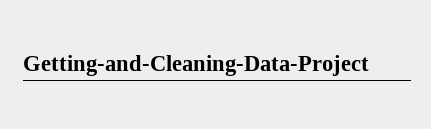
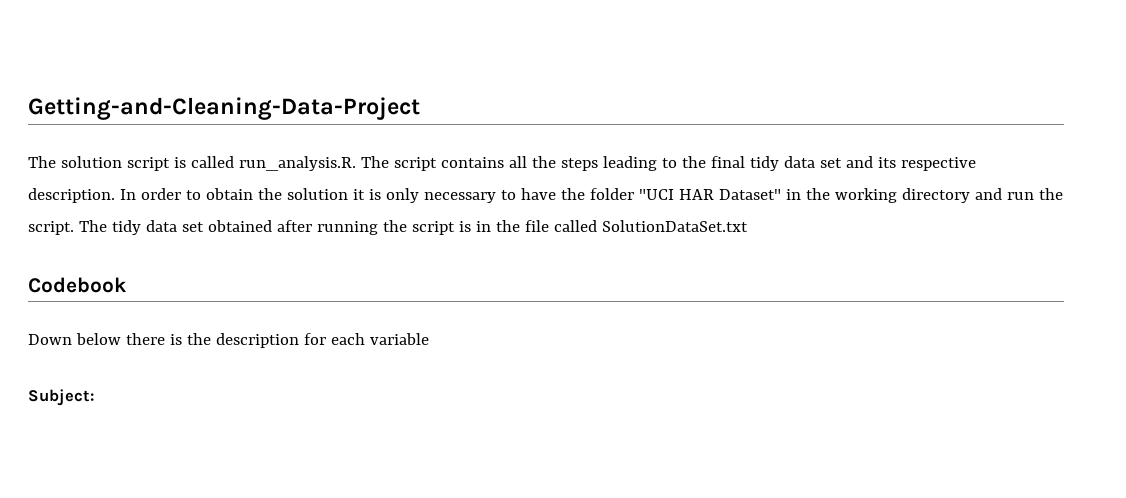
(369, 65) none -> [28,156,976,171] [28,188,1063,203] [28,220,748,235] [28,277,127,293] [28,333,429,348] [28,389,94,406] // The solution script is called run_analysis.R. The script contains all the steps leading to the final tidy data set and its respective description. In order to obtain the solution it is only necessary to have the folder "UCI HAR Dataset" in the working directory and run the script. The tidy data set obtained after running the script is in the file called SolutionDataSet.txt // Codebook // Down below there is the description for each variable // Subject:

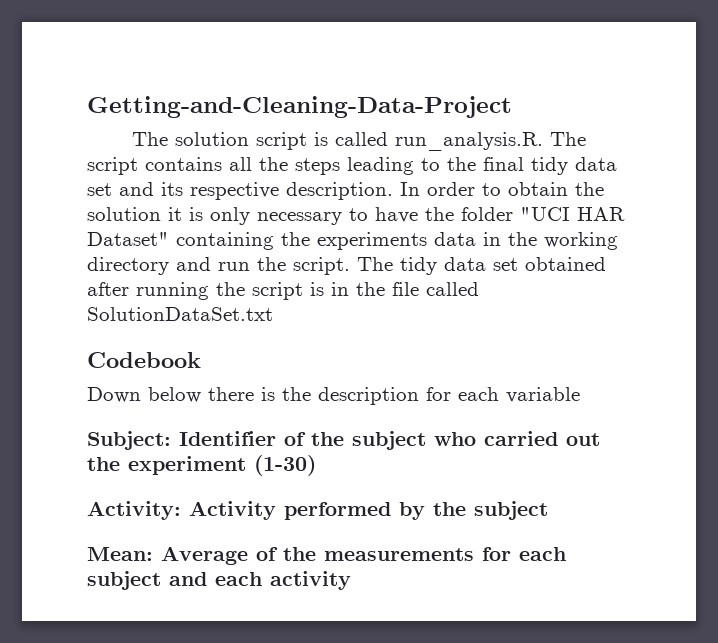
(781, 194) none -> [176,232,476,250] containing the experiments data
(94, 397) none -> [179,431,600,450] [87,455,316,476] [87,501,548,520] [87,546,566,565] [87,571,351,590] Identifier of the subject who carried out the experiment (1-30) // Activity: Activity performed by the subject // Mean: Average of the measurements for each subject and each activity

